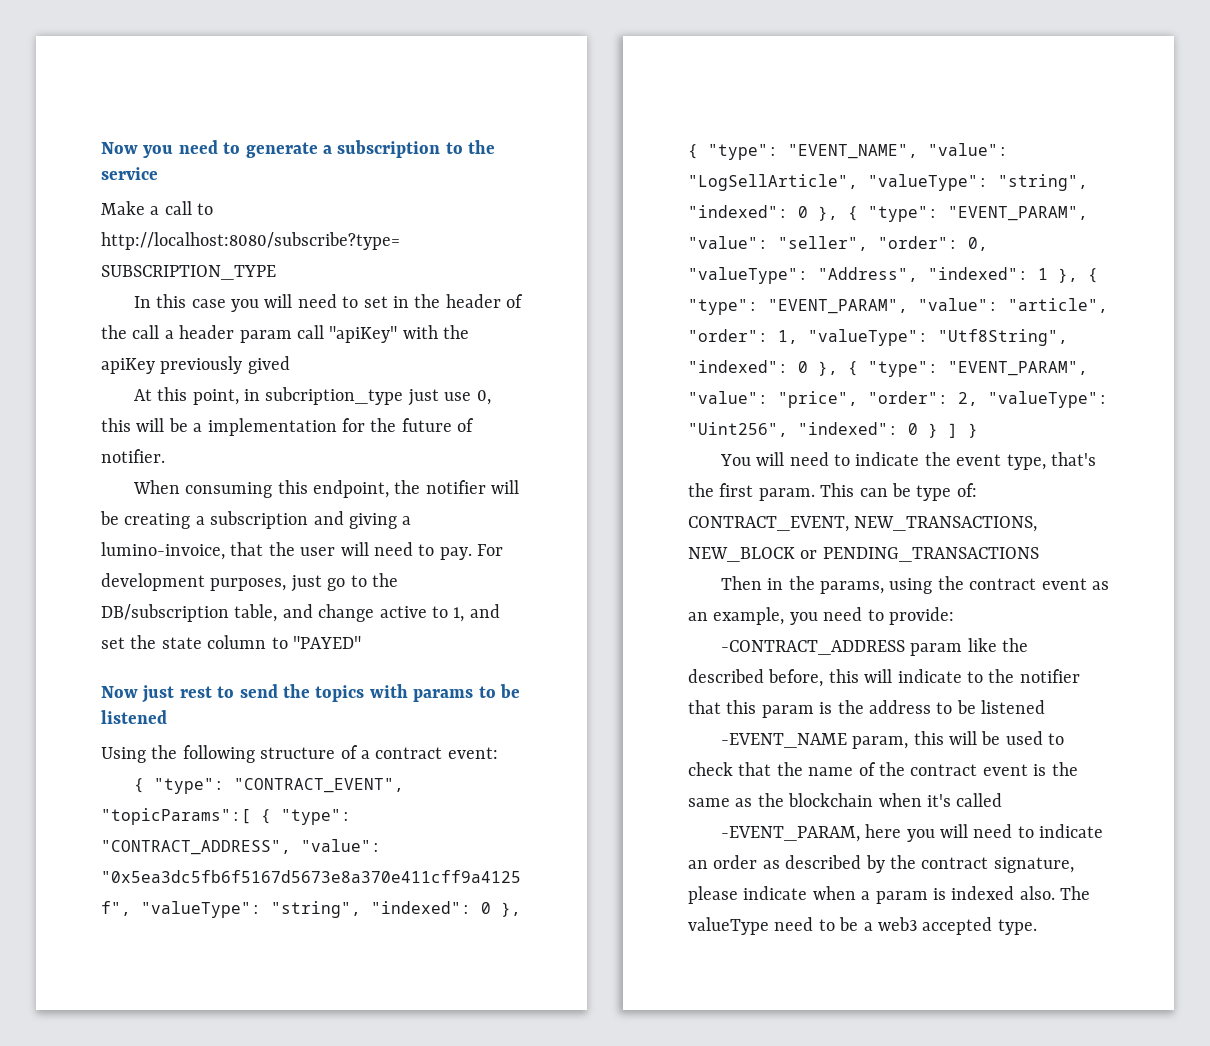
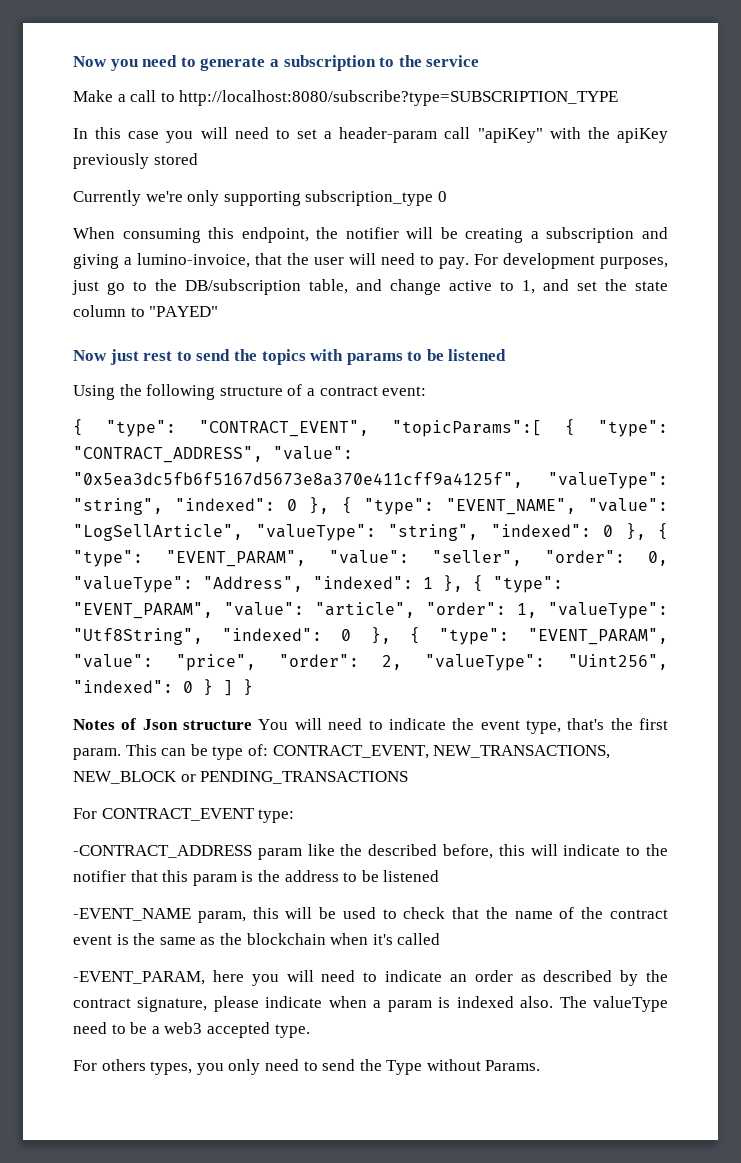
[392,294,524,308] [101,325,292,343] in the header of the call a header param -> [324,127,438,143] a header-param
[247,356,290,374] [133,387,491,406] [101,418,475,436] [101,449,165,463] gived // At this point, in subcription_type just use 0, this will be a implementation for the future of notifier. -> [153,153,198,165] [73,190,447,206] stored // Currently we're only supporting subscription_type 0
(978, 430) none -> [73,718,253,730] Notes of Json structure
[720,576,1109,594] [688,607,954,625] Then in the params, using the contract event as an example, you need to provide: -> [73,808,295,823] For CONTRACT_EVENT type:
(1037, 927) none -> [73,1059,541,1075] // For others types, you only need to send the Type without Params.

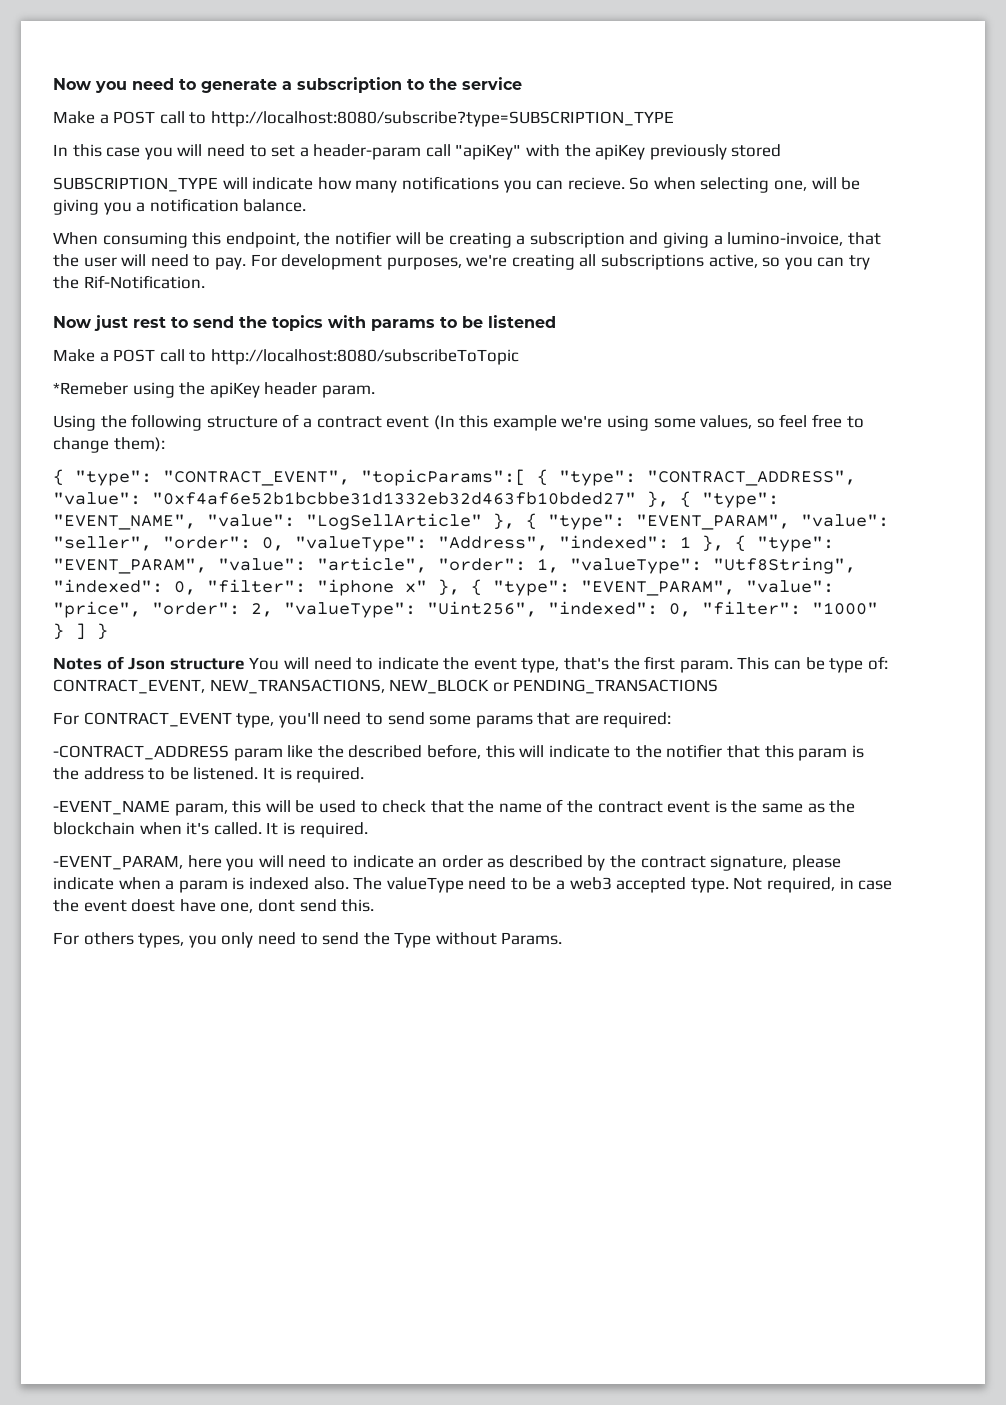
(126, 98) none -> [113,111,156,124] POST
[73,190,447,206] Currently we're only supporting subscription_type 0 -> [53,176,861,193] [53,198,307,215] SUBSCRIPTION_TYPE will indicate how many notifications you can recieve. So when selecting one, will be giving you a notification balance.
[72,279,668,295] [73,305,219,317] just go to the DB/subscription table, and change active to 1, and set the state column to "PAYED" -> [466,254,871,270] [53,275,205,289] we're creating all subscriptions active, so you can try the Rif-Notification.
(507, 355) none -> [53,349,519,365] [53,382,375,398] // Make a POST call to http://localhost:8080/subscribeToTopic // *Remeber using the apiKey header param.
[382,386,427,396] event: -> [386,414,864,431] [53,437,165,453] event (In this example we're using some values, so feel free to change them):
[73,472,668,489] [73,498,298,515] "0x5ea3dc5fb6f5167d5673e8a370e411cff9a4125f", "valueType": "string", "indexed": 0 -> [152,492,636,505] "0xf4af6e52b1bcbbe31d1332eb32d463fb10bded27"
[73,524,613,541] "LogSellArticle", "valueType": "string", "indexed": 0 -> [306,513,482,530] "LogSellArticle"
[341,629,352,641] 0 -> [174,579,427,596] 0, "filter": "iphone x"
[183,681,193,693] 0 -> [669,601,878,617] 0, "filter": "1000"
[258,809,295,823] type: -> [236,712,672,728] type, you'll need to send some params that are required:
[383,870,440,882] listened -> [193,767,365,783] listened. It is required.
[397,933,441,945] called -> [213,822,368,838] called. It is required.
(310, 1031) none -> [733,877,893,893] [53,899,375,913] Not required, in case the event doest have one, dont send this.

